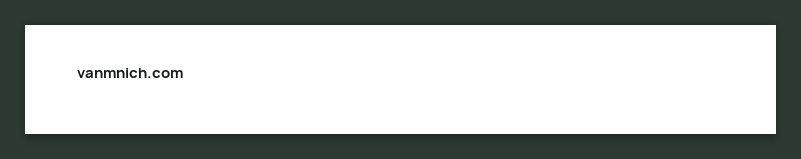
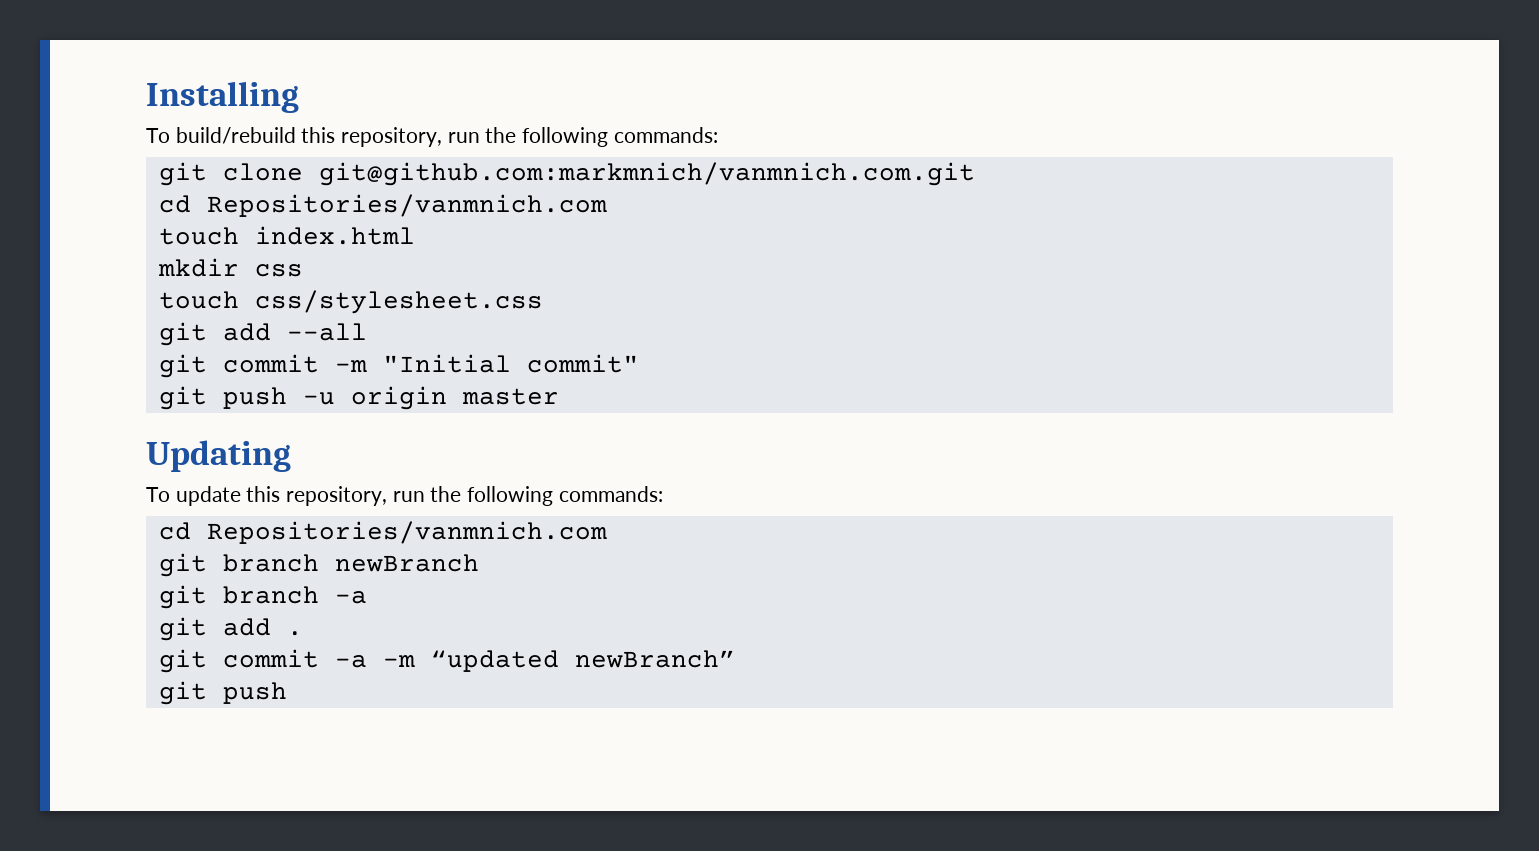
[77,68,183,78] vanmnich.com -> [146,81,299,113] [146,127,718,147] [158,162,975,186] [158,194,607,217] [158,226,415,245] [157,258,303,277] [158,290,543,314] [158,322,367,346] [158,354,639,378] [158,386,559,410] [146,440,291,472] [146,486,663,506] [158,521,607,544] [158,553,479,577] [158,585,367,609] [158,617,303,641] [158,649,735,673] [158,681,287,705] Installing // To build/rebuild this repository, run the following commands: // git clone git@github.com:markmnich/vanmnich.com.git // cd Repositories/vanmnich.com // touch index.html // mkdir css // touch css/stylesheet.css // git add --all // git commit -m "Initial commit" // git push -u origin master // Updating // To update this repository, run the following commands: // cd Repositories/vanmnich.com // git branch newBranch // git branch -a // git add . // git commit -a -m “updated newBranch” // git push

